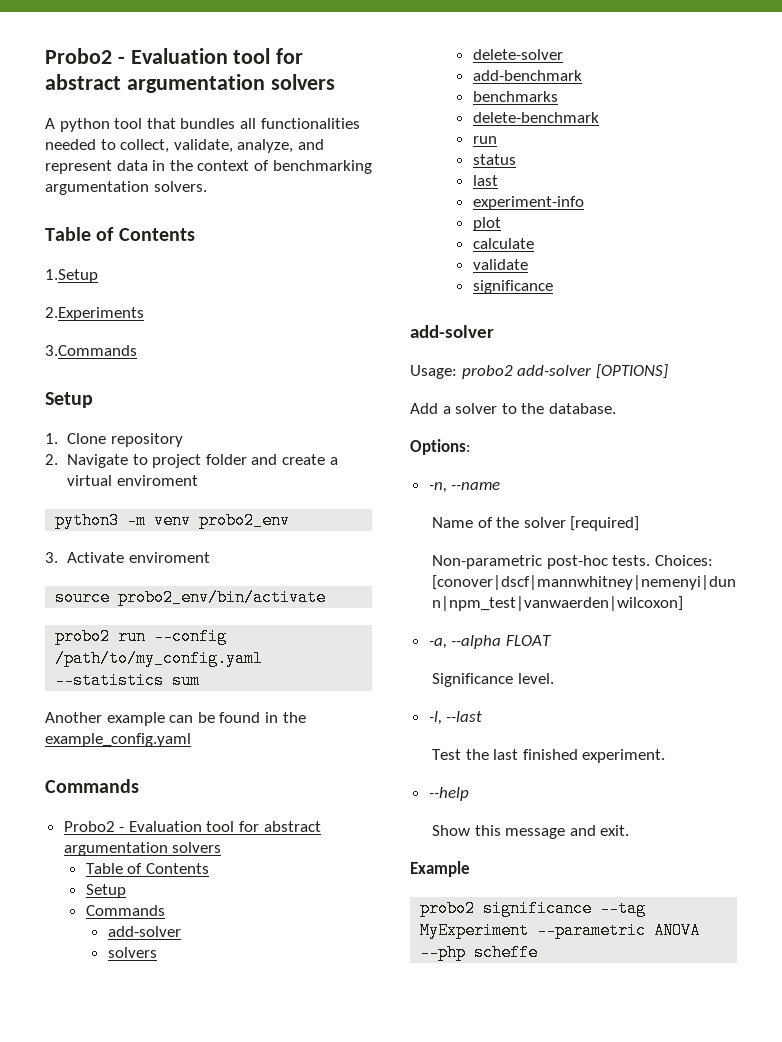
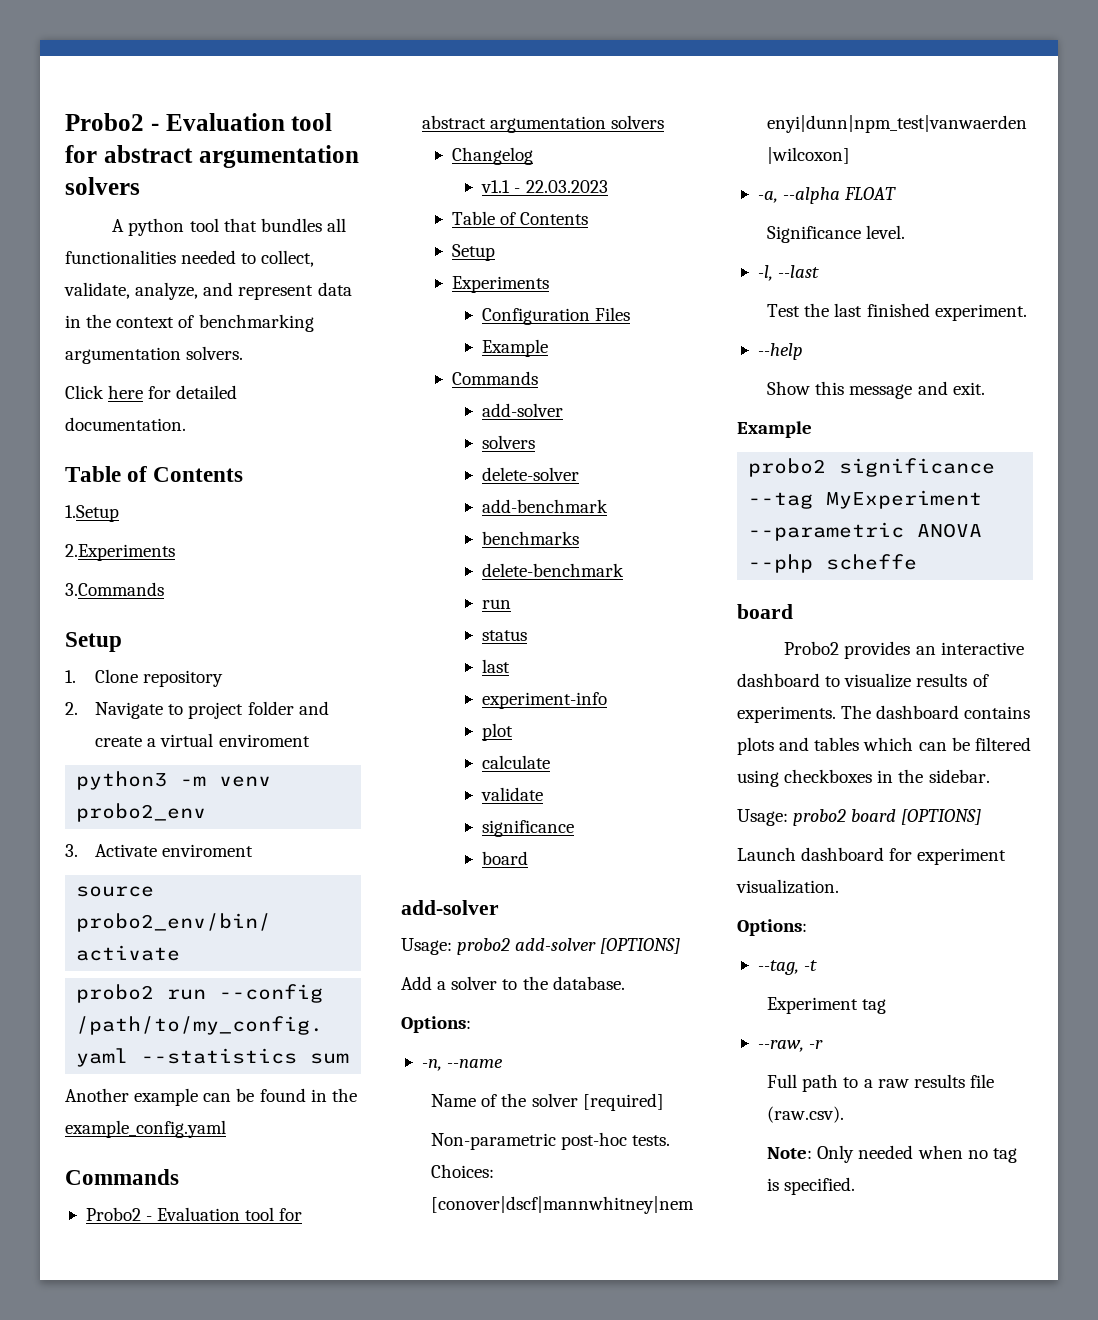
(207, 186) none -> [65,385,238,399] [65,417,186,431] // Click here for detailed documentation.
(222, 847) none -> [452,147,534,165] [481,180,608,193] // Changelog // v1.1 - 22.03.2023
(126, 891) none -> [452,276,550,293] [482,307,631,325] [482,339,549,357] // Experiments // Configuration Files // Example
(553, 287) none -> [482,851,529,865] // board
(539, 952) none -> [737,604,793,619] [784,641,1024,659] [737,673,989,688] [737,705,1031,723] [737,737,1031,755] [737,769,990,787] [737,809,982,826] [737,847,1007,865] [736,879,839,894] [737,919,807,936] [757,960,818,975] [767,997,887,1014] [757,1040,824,1052] [767,1074,994,1092] [767,1106,845,1123] [767,1145,1017,1163] [767,1177,856,1195] // board // Probo2 provides an interactive dashboard to visualize results of experiments. The dashboard contains plots and tables which can be filtered using checkboxes in the sidebar. // Usage: probo2 board [OPTIONS] // Launch dashboard for experiment visualization. // Options: // --tag, -t // Experiment tag // --raw, -r // Full path to a raw results file (raw.csv). // Note: Only needed when no tag is specified.

